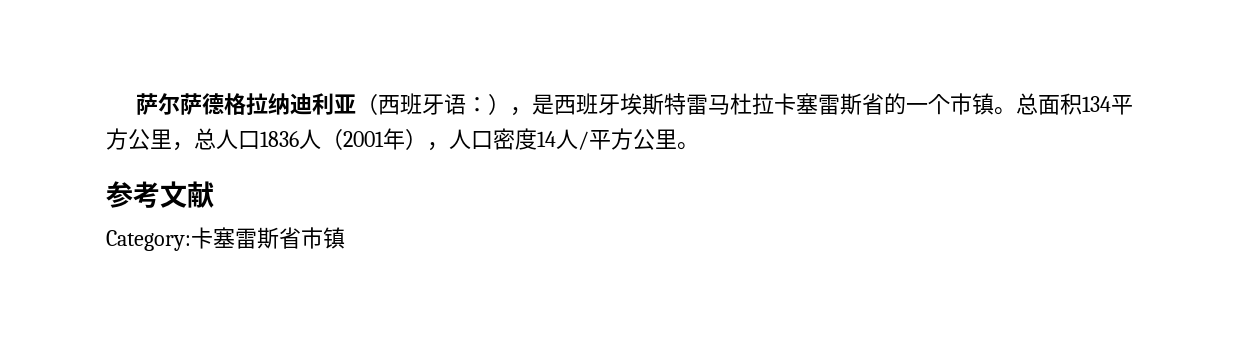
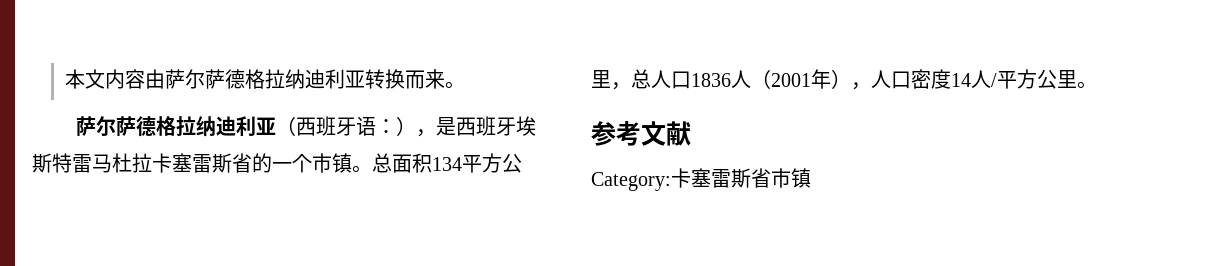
(136, 104) none -> [65,69,466,89] 本文内容由萨尔萨德格拉纳迪利亚转换而来。 //

